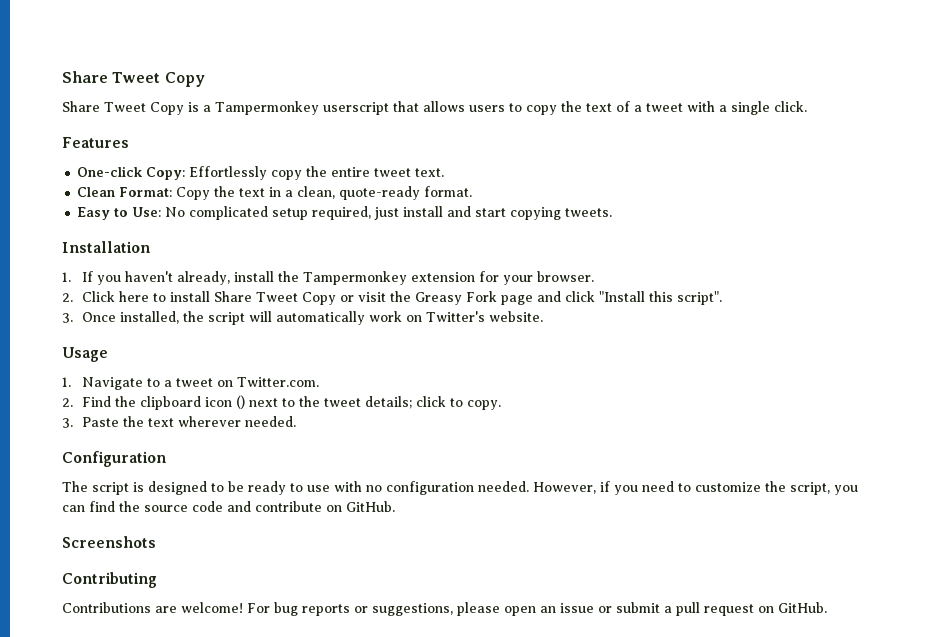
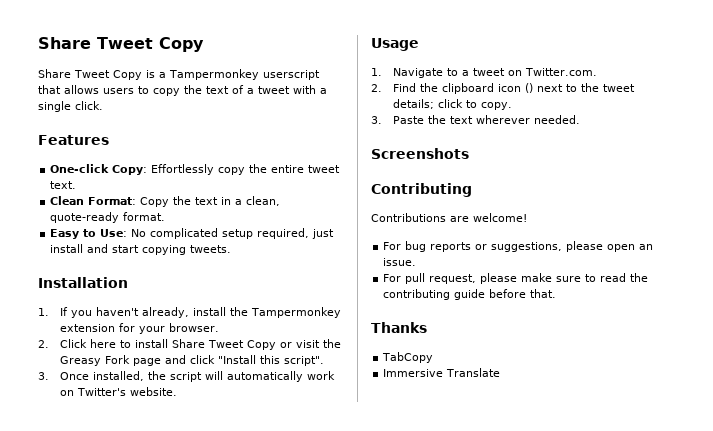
[62,451,166,467] [62,481,858,495] [62,501,395,512] // Configuration // The script is designed to be ready to use with no configuration needed. However, if you need to customize the script, you can find the source code and contribute on GitHub. -> (580, 119) none
(243, 607) none -> (527, 217) //
[560,602,827,616] issue or submit a pull request on GitHub. -> [383,258,417,266] [383,273,649,284] [383,289,557,300] [371,322,427,333] [382,352,434,363] [383,368,501,377] issue. // For pull request, please make sure to read the contributing guide before that. // Thanks // TabCopy // Immersive Translate

